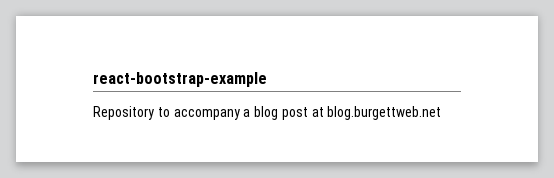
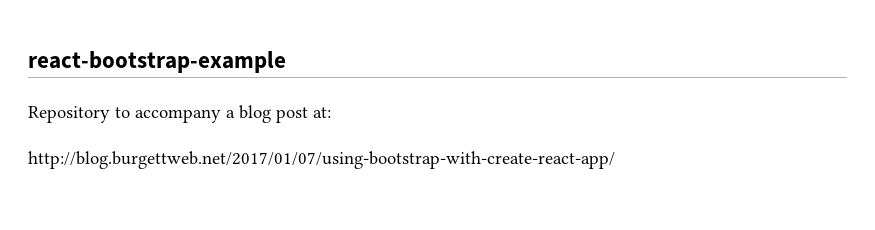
[311,106,442,120] at blog.burgettweb.net -> [313,107,331,118] [28,151,615,169] at: // http://blog.burgettweb.net/2017/01/07/using-bootstrap-with-create-react-app/

